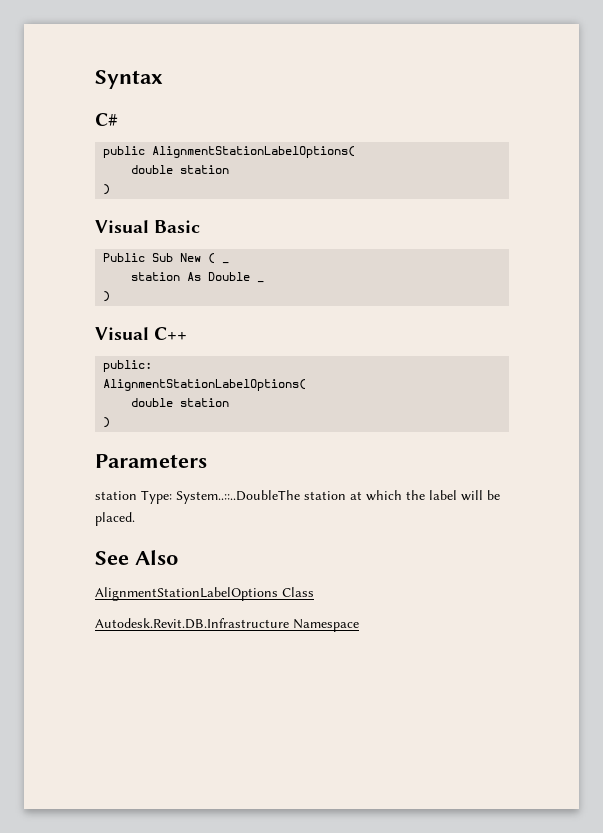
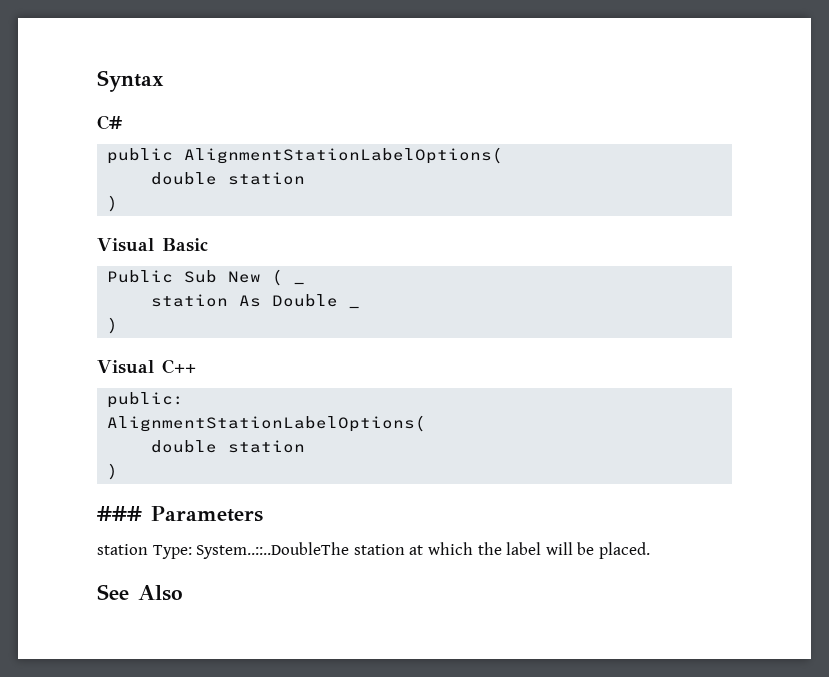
(111, 422) none -> [97,506,142,521] ###
[95,587,314,601] [95,618,359,632] // AlignmentStationLabelOptions Class // Autodesk.Revit.DB.Infrastructure Namespace -> (183, 593) none

